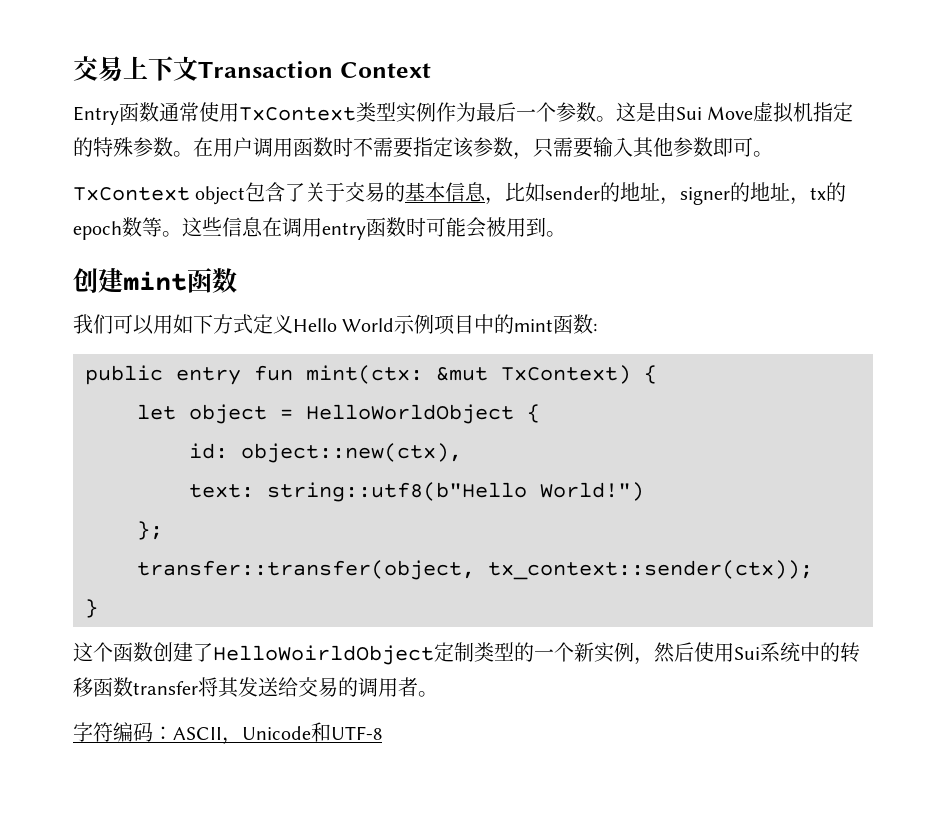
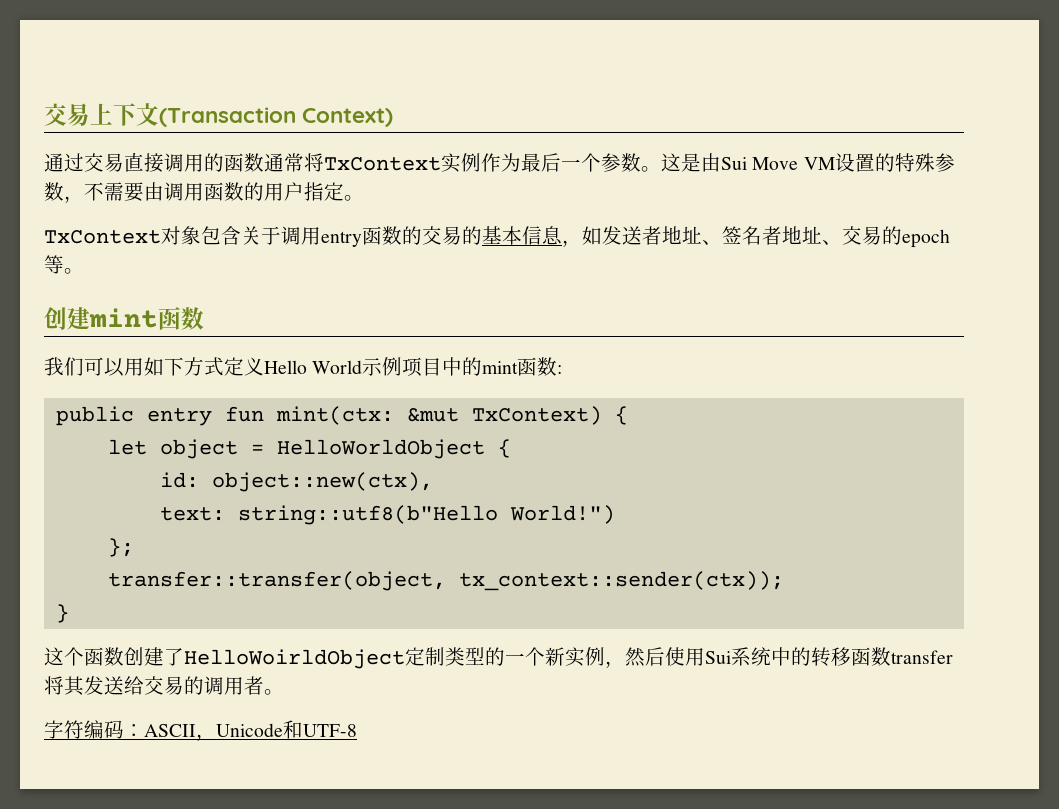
[198,61,431,78] [73,102,396,125] Transaction Context // Entry函数通常使用TxContext类型 -> [159,107,394,127] [44,152,441,173] (Transaction Context) // 通过交易直接调用的函数通常将TxContext
[753,102,854,123] [73,137,773,160] [73,182,847,205] [73,217,546,240] 虚拟机指定的特殊参数。在用户调用函数时不需要指定该参数，只需要输入其他参数即可。 // TxContext object包含了关于交易的基本信息，比如sender的地址，signer的地址，tx的epoch数等。这些信息在调用entry函数时可能会被用到 -> [803,153,955,172] [44,182,364,203] [44,226,950,248] [44,255,64,274] VM设置的特殊参数，不需要由调用函数的用户指定。 // TxContext对象包含关于调用entry函数的交易的基本信息，如发送者地址、签名者地址、交易的epoch等

